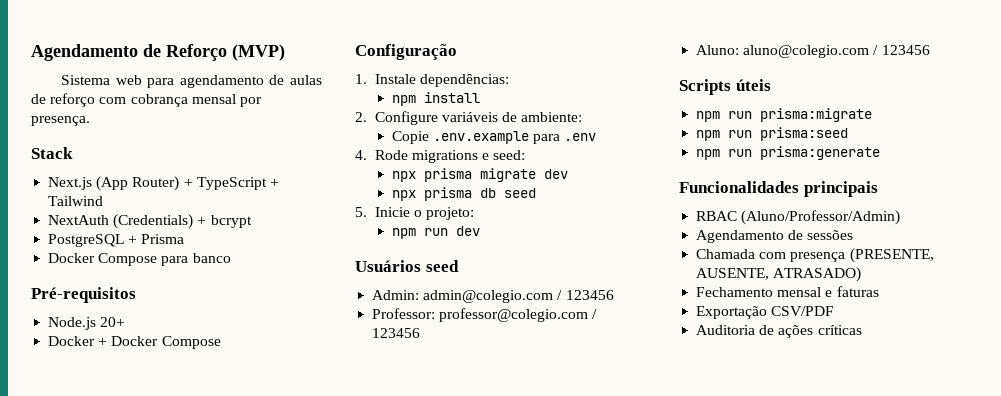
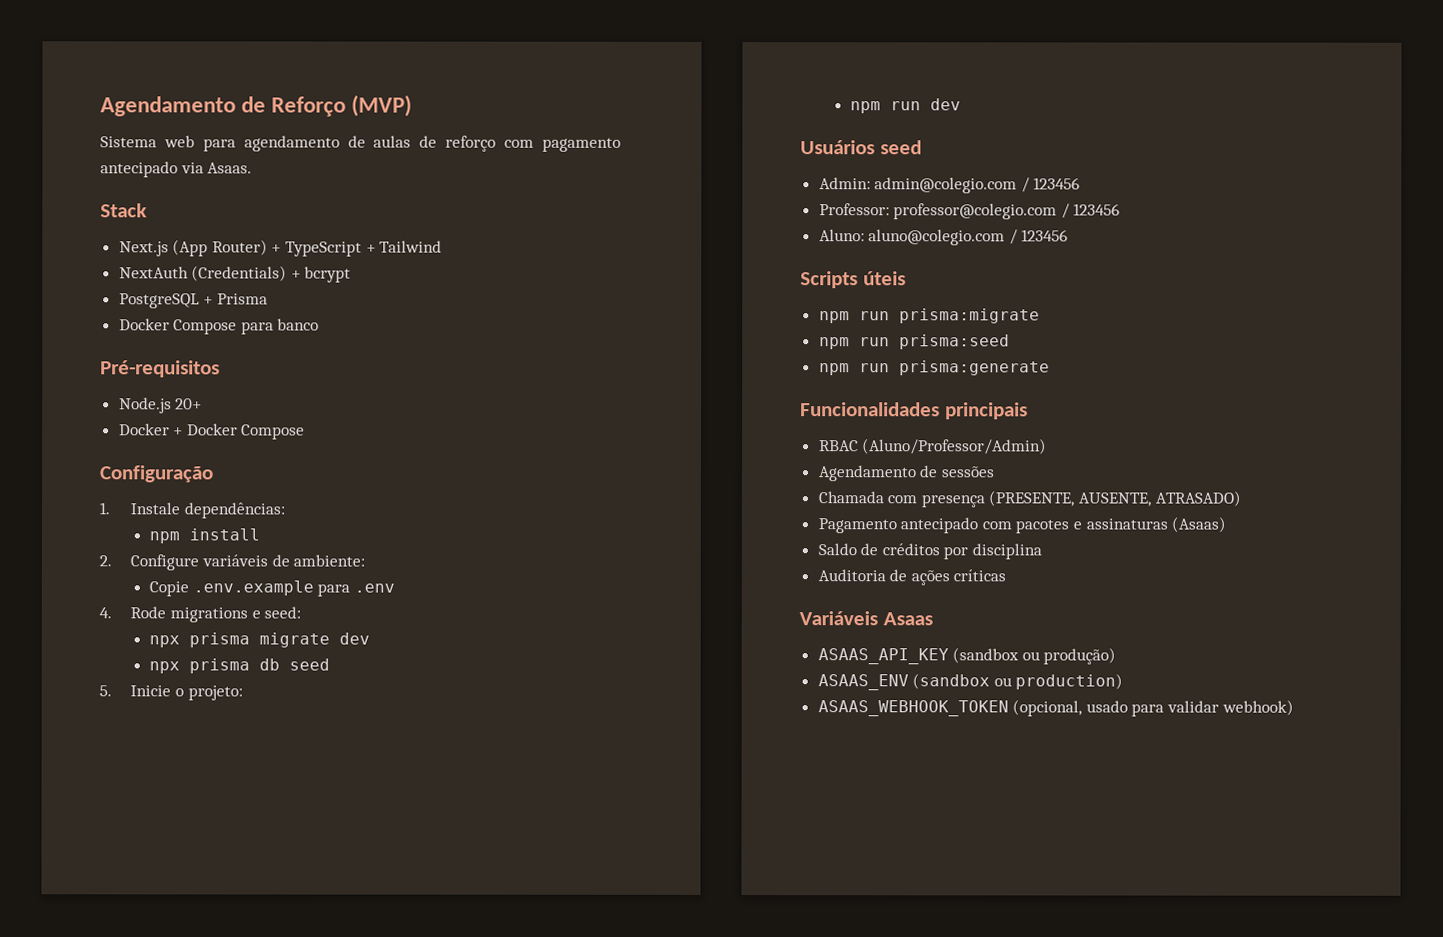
[130,94,262,107] [31,116,90,126] cobrança mensal por presença. -> [542,137,622,152] [100,161,253,178] pagamento antecipado via Asaas.
[696,286,879,297] [696,306,835,319] [696,325,862,338] Fechamento mensal e faturas // Exportação CSV/PDF // Auditoria de ações críticas -> [817,516,1227,534] [817,543,1043,560] [817,569,1007,586] [799,611,933,626] [817,647,1117,665] [817,673,1124,691] [817,699,1294,717] Pagamento antecipado com pacotes e assinaturas (Asaas) // Saldo de créditos por disciplina // Auditoria de ações críticas // Variáveis Asaas // ASAAS_API_KEY (sandbox ou produção) // ASAAS_ENV (sandbox ou production) // ASAAS_WEBHOOK_TOKEN (opcional, usado para validar webhook)

